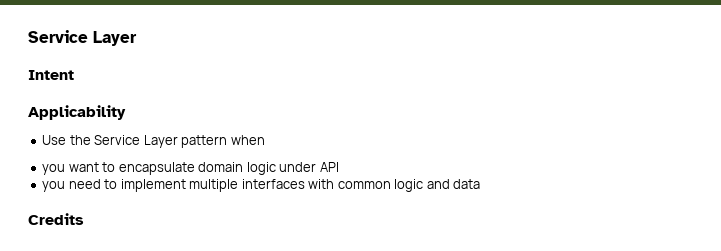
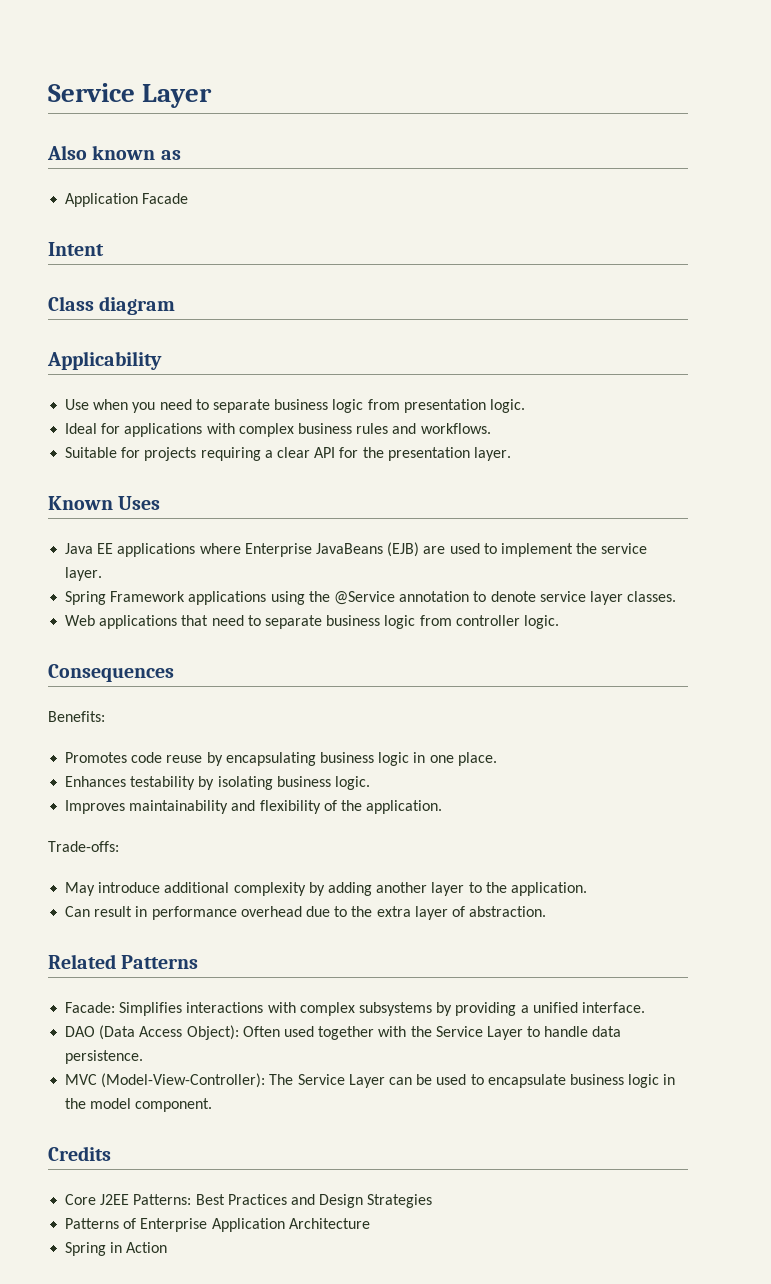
[28,30,137,46] Service Layer -> [48,83,213,108] [47,145,181,160] [65,193,189,207] Service Layer // Also known as // Application Facade
(74, 75) none -> [48,296,176,315] // Class diagram
[69,135,265,148] [42,162,339,175] [42,179,481,192] [28,213,84,225] the Service Layer pattern when // you want to encapsulate domain logic under API // you need to implement multiple interfaces with common logic and data // Credits -> [93,399,525,413] [65,423,491,437] [65,447,511,461] [48,496,161,510] [65,542,648,557] [65,567,103,581] [65,591,677,605] [65,615,559,629] [48,664,174,682] [48,711,105,722] [65,752,497,766] [65,776,370,790] [65,800,443,814] [48,841,119,852] [65,882,587,896] [65,906,547,920] [48,954,199,969] [65,1002,645,1016] [65,1025,622,1040] [65,1050,144,1064] [65,1073,676,1088] [65,1098,213,1112] [48,1146,111,1161] [65,1194,433,1208] [65,1218,370,1232] [65,1242,168,1256] when you need to separate business logic from presentation logic. // Ideal for applications with complex business rules and workflows. // Suitable for projects requiring a clear API for the presentation layer. // Known Uses // Java EE applications where Enterprise JavaBeans (EJB) are used to implement the service layer. // Spring Framework applications using the @Service annotation to denote service layer classes. // Web applications that need to separate business logic from controller logic. // Consequences // Benefits: // Promotes code reuse by encapsulating business logic in one place. // Enhances testability by isolating business logic. // Improves maintainability and flexibility of the application. // Trade-offs: // May introduce additional complexity by adding another layer to the application. // Can result in performance overhead due to the extra layer of abstraction. // Related Patterns // Facade: Simplifies interactions with complex subsystems by providing a unified interface. // DAO (Data Access Object): Often used together with the Service Layer to handle data persistence. // MVC (Model-View-Controller): The Service Layer can be used to encapsulate business logic in the model component. // Credits // Core J2EE Patterns: Best Practices and Design Strategies // Patterns of Enterprise Application Architecture // Spring in Action

